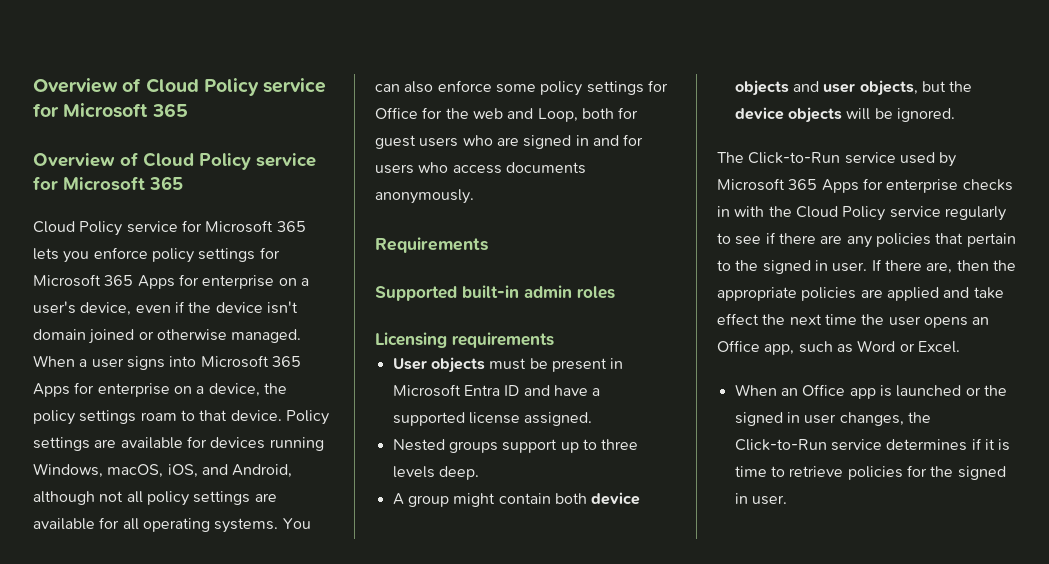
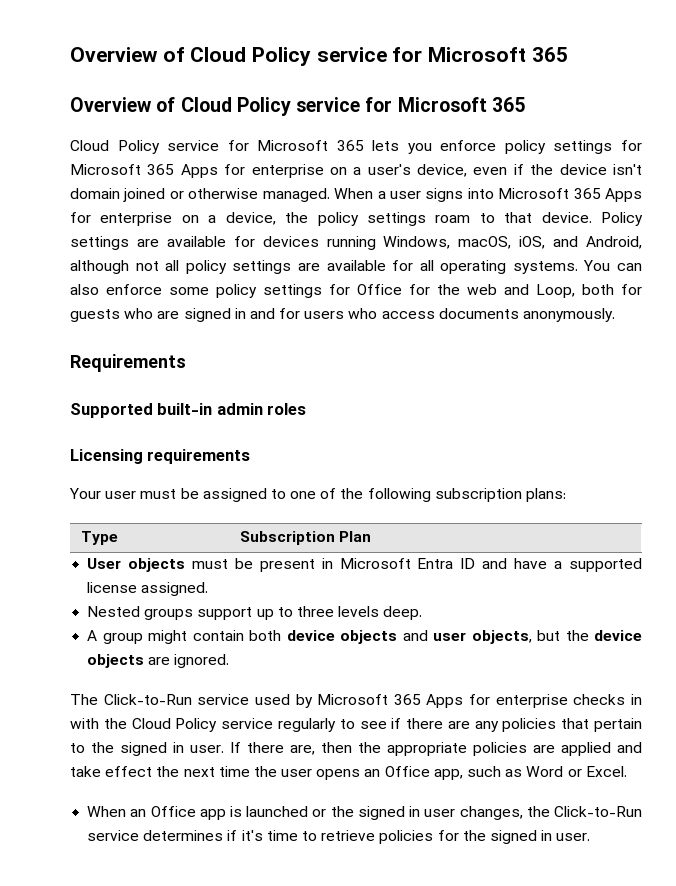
[375,135,459,149] guest users -> [70,309,120,322] guests
(554, 340) none -> [69,488,567,502] [81,531,119,545] [240,531,372,545] // Your user must be assigned to one of the following subscription plans: // Type | Subscription Plan
[846,108,893,120] will be -> [148,657,171,665] are
[984,439,1011,451] it is -> [241,830,263,841] it's

